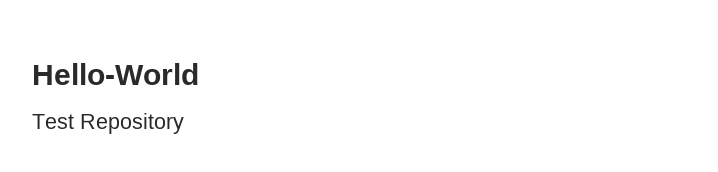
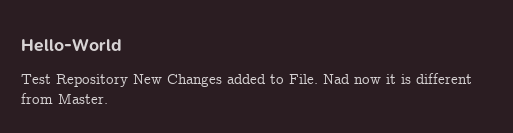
(184, 123) none -> [133,73,472,87] [21,93,108,104] New Changes added to File. Nad now it is different from Master.

